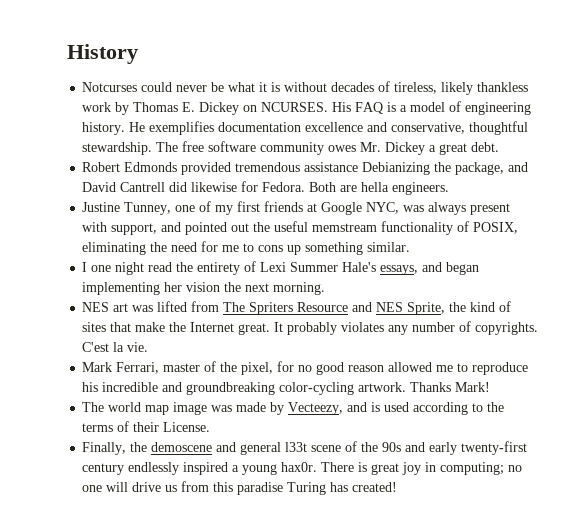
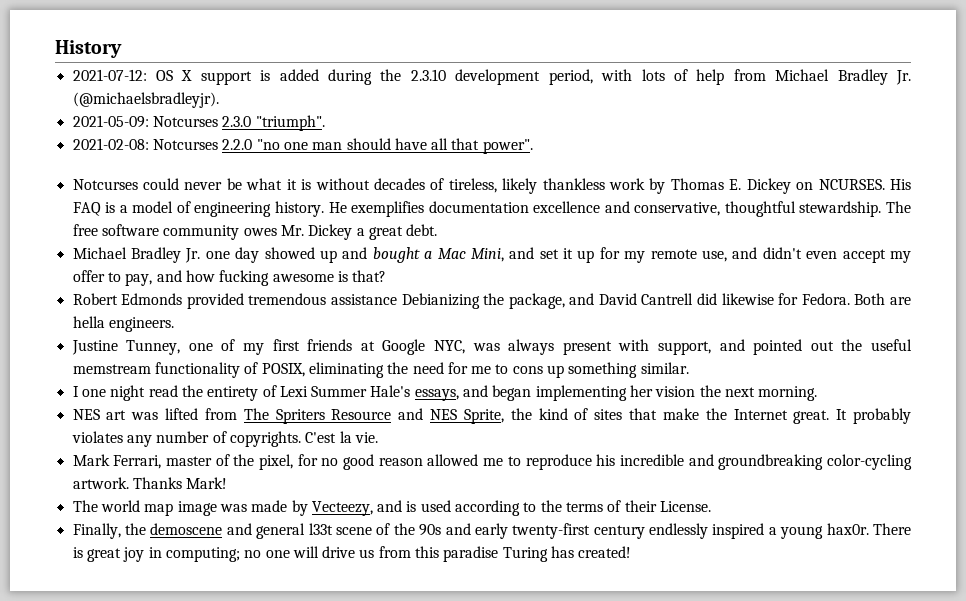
(138, 54) none -> [72,69,912,85] [72,92,219,108] [72,115,325,131] [72,138,533,154] // 2021-07-12: OS X support is added during the 2.3.10 development period, with lots of help from Michael Bradley Jr. (@michaelsbradleyjr). // 2021-05-09: Notcurses 2.3.0 "triumph". // 2021-02-08: Notcurses 2.2.0 "no one man should have all that power".
(500, 147) none -> [72,247,911,263] [72,270,387,286] // Michael Bradley Jr. one day showed up and bought a Mac Mini, and set it up for my remote use, and didn't even accept my offer to pay, and how fucking awesome is that?

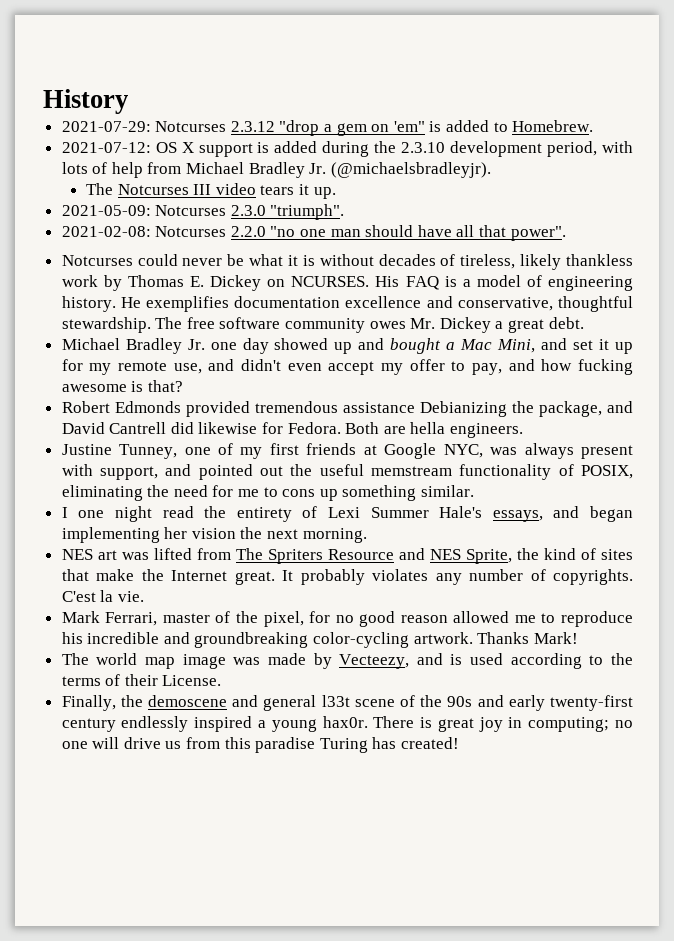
(122, 49) none -> [61,120,594,136] // 2021-07-29: Notcurses 2.3.12 "drop a gem on 'em" is added to Homebrew.
(219, 100) none -> [85,183,336,199] // The Notcurses III video tears it up.

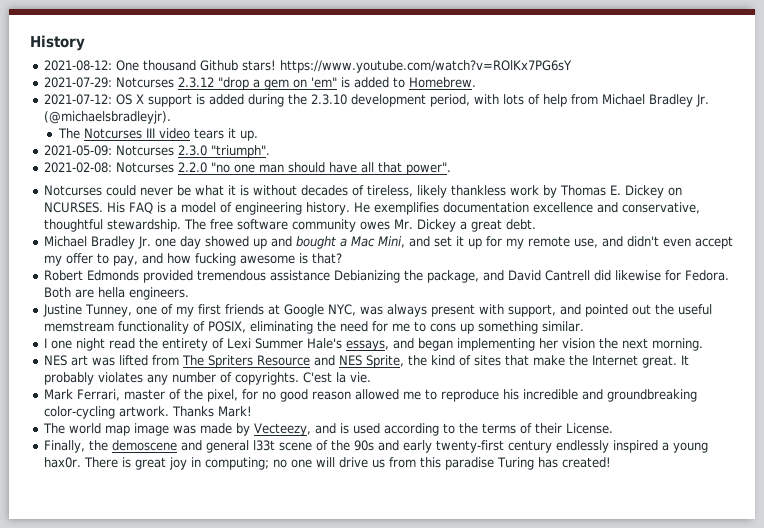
(128, 101) none -> [44,60,573,73] // 2021-08-12: One thousand Github stars! https://www.youtube.com/watch?v=ROlKx7PG6sY

